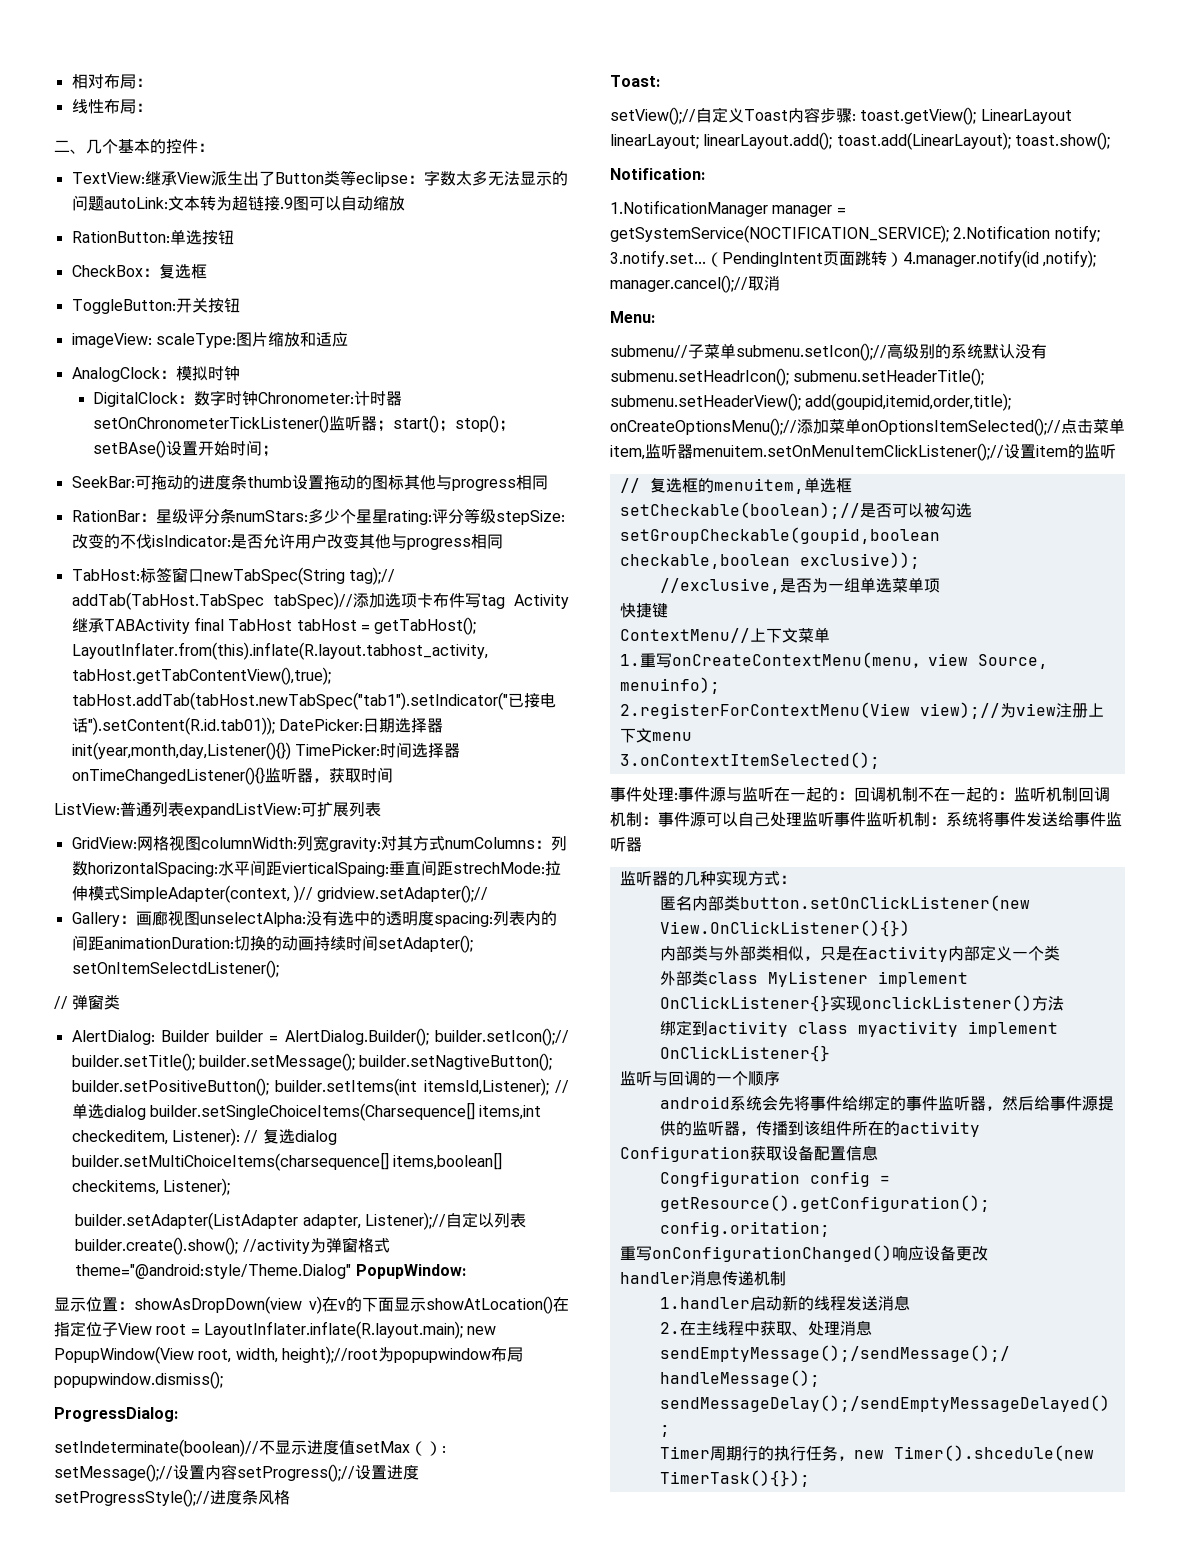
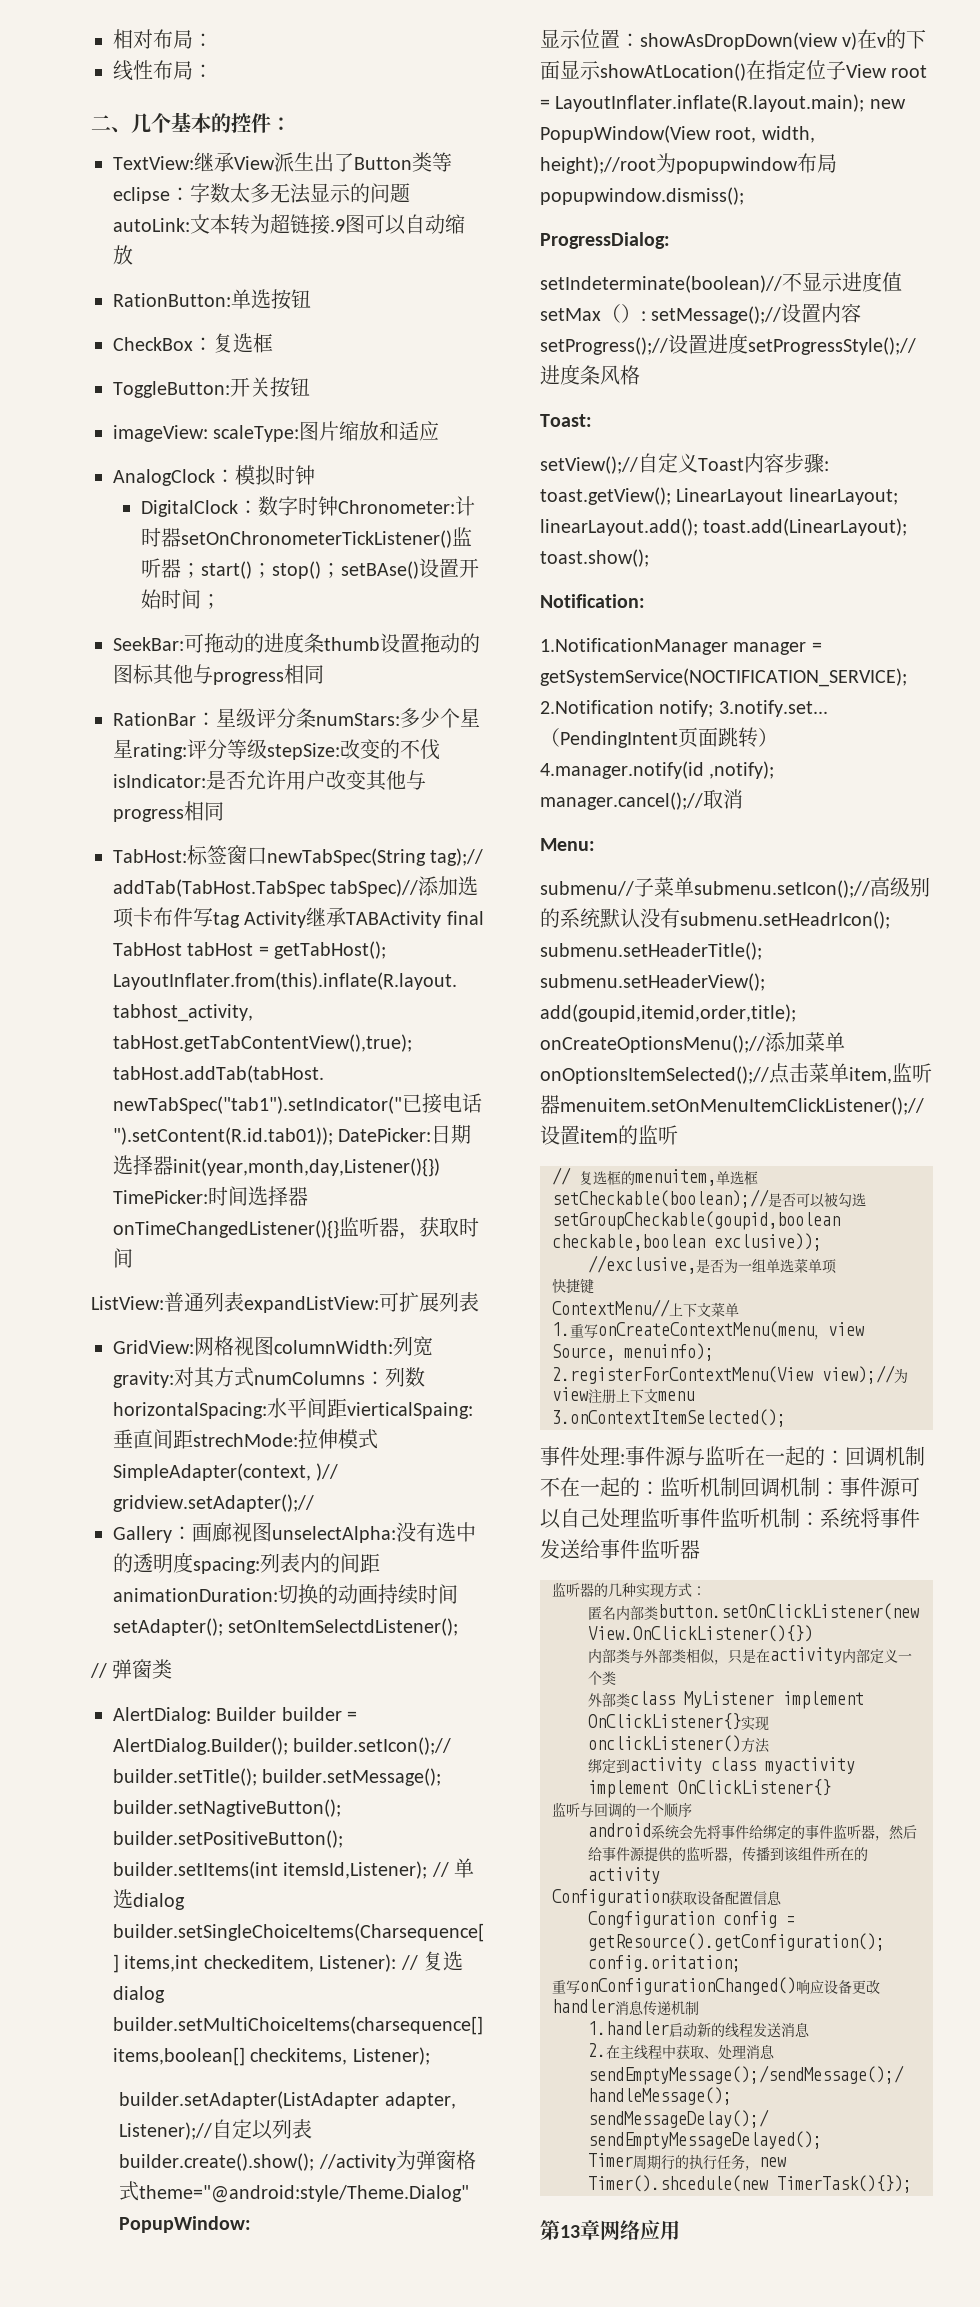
(810, 1478) none -> [540,2220,680,2240] // 第13章网络应用

